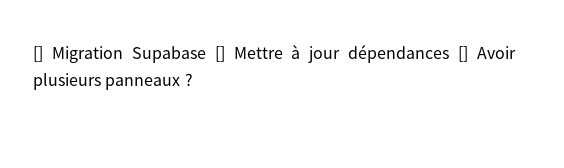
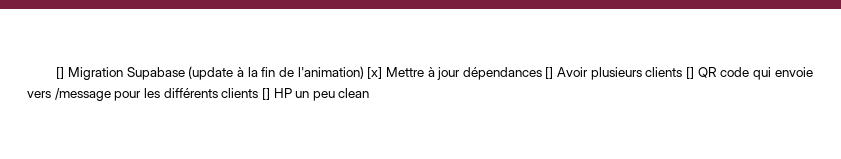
[214,46,225,62] [] -> [188,66,383,80] (update à la fin de l'animation) [x]
[105,73,193,90] panneaux ? -> [645,67,813,80] [27,88,370,101] clients [] QR code qui envoie vers /message pour les différents clients [] HP un peu clean

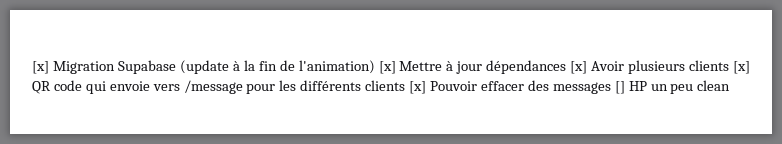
[56,67,65,79] [] -> [32,61,49,74] [x]
[545,67,554,79] [] -> [570,61,588,74] [x]
[686,67,695,79] [] -> [733,61,751,74] [x]
(259, 93) none -> [409,80,611,94] [x] Pouvoir effacer des messages

